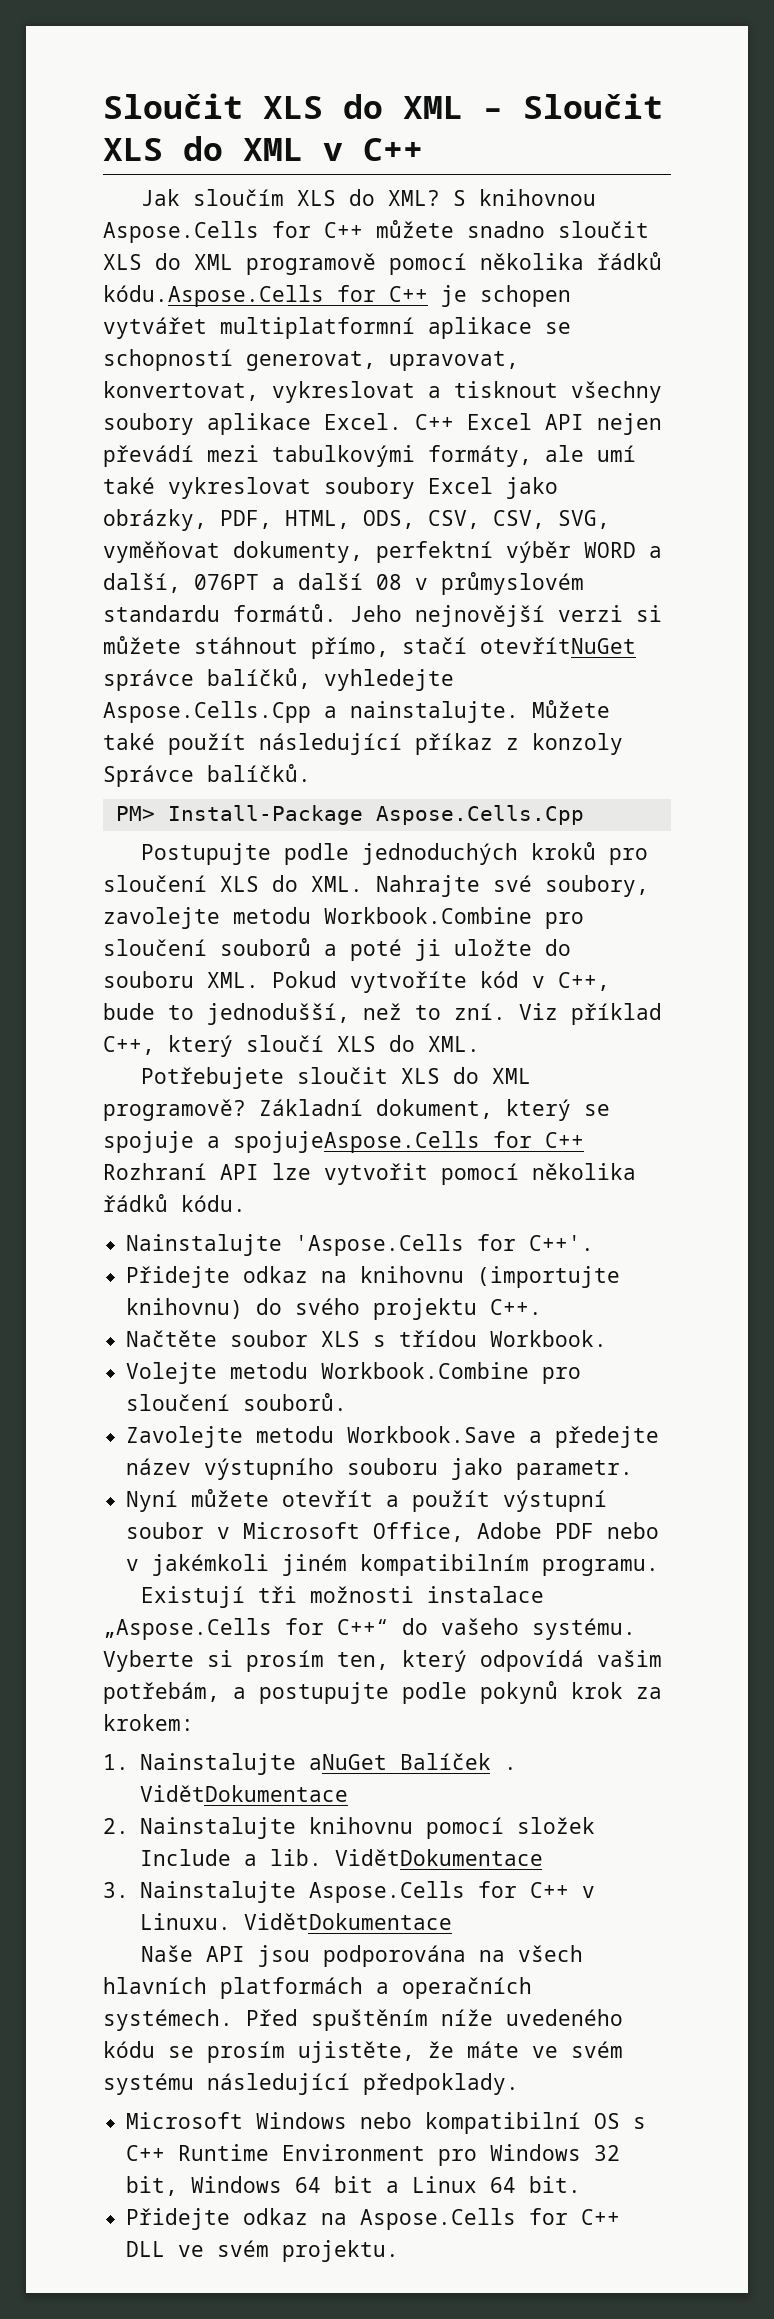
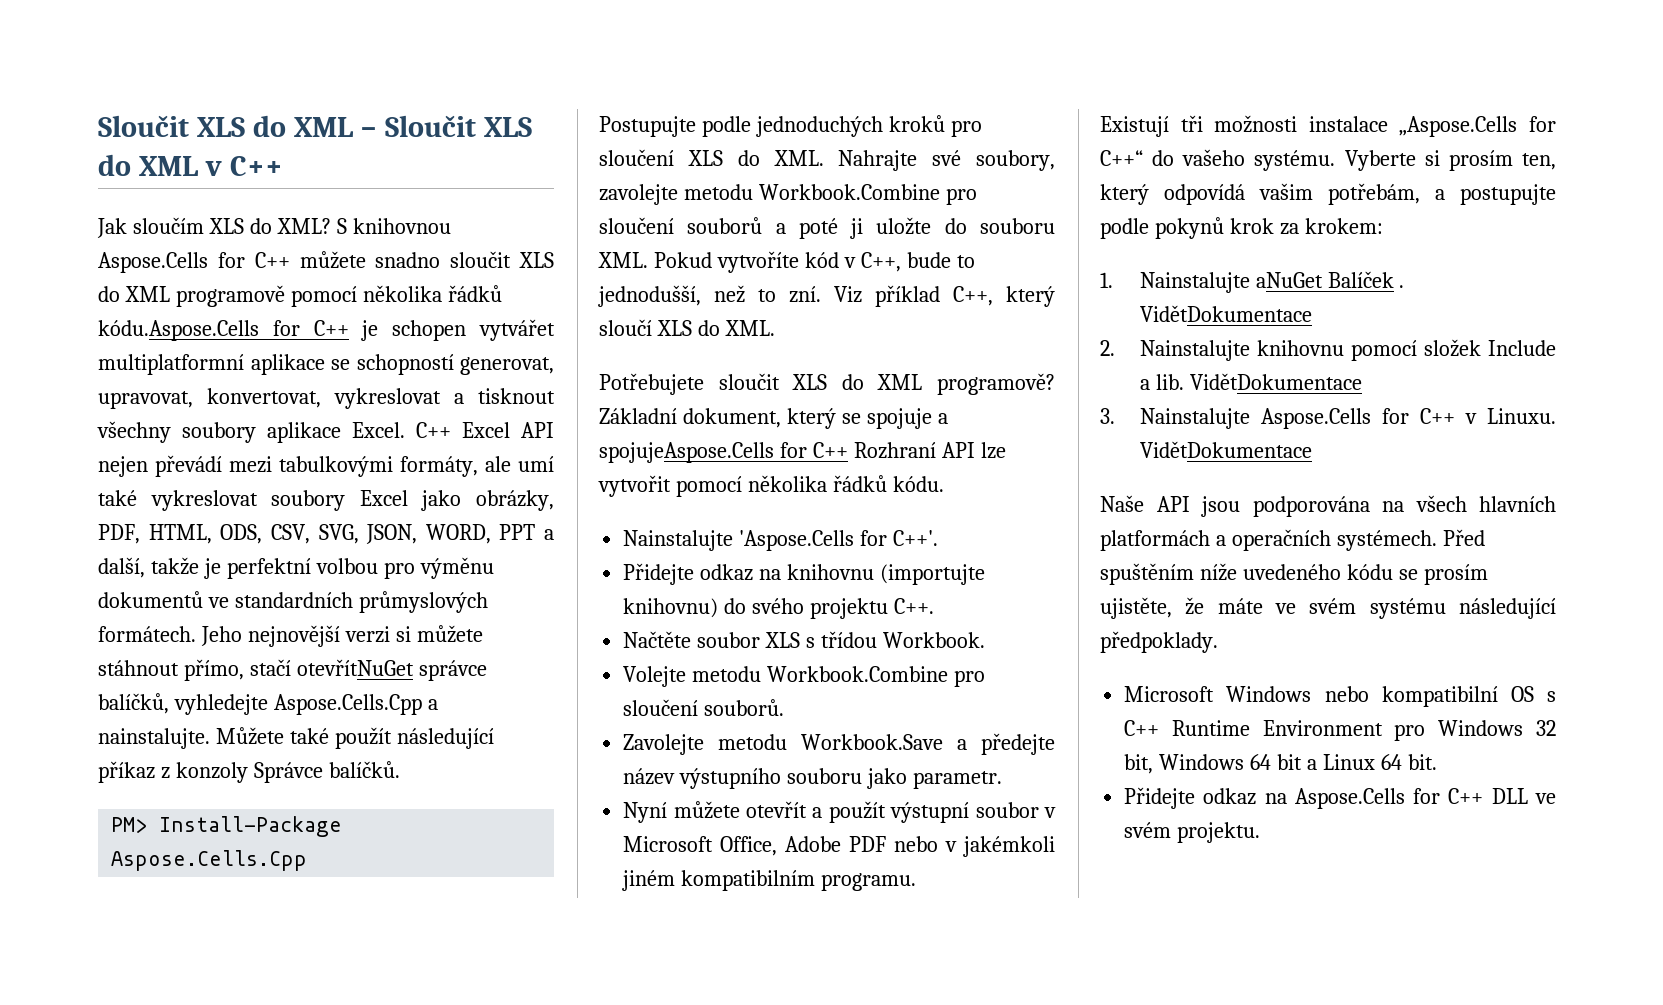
[493,510,610,529] [103,541,662,563] [103,572,584,595] [103,604,337,622] CSV, SVG, vyměňovat dokumenty, perfektní výběr WORD a další, 076PT a další 08 v průmyslovém standardu formátů. -> [318,524,554,544] [98,557,494,579] [98,591,488,613] [98,626,196,642] SVG, JSON, WORD, PPT a další, takže je perfektní volbou pro výměnu dokumentů ve standardních průmyslových formátech.

